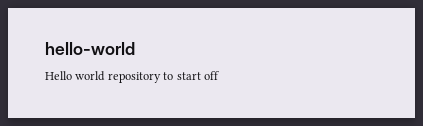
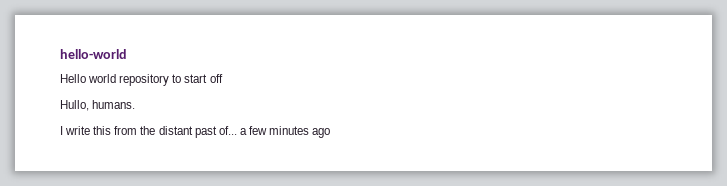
(219, 75) none -> [60,100,136,111] [60,126,331,138] // Hullo, humans. // I write this from the distant past of... a few minutes ago

